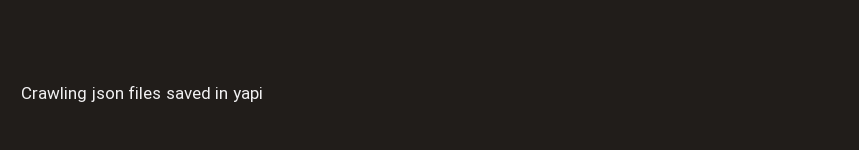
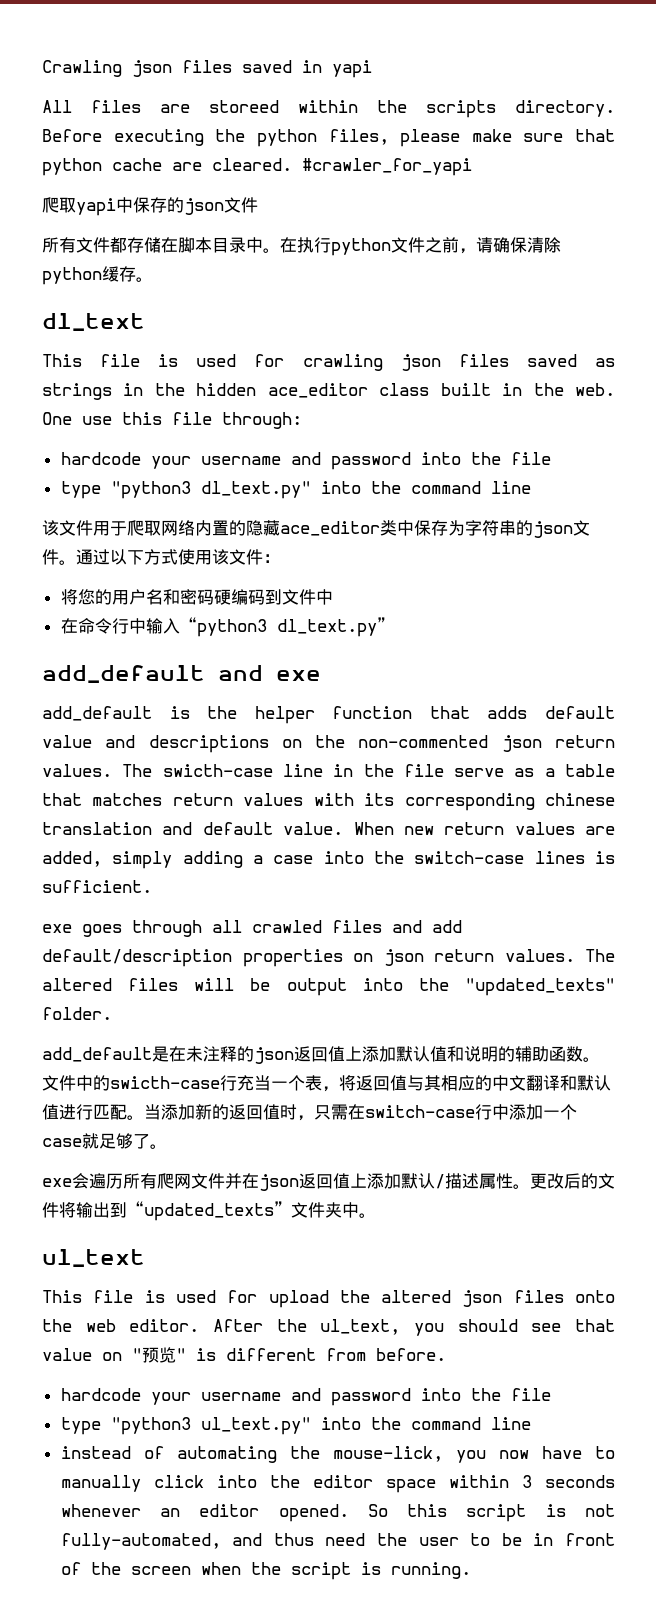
(263, 94) none -> [42,100,615,118] [42,129,615,147] [42,158,472,176] [42,197,258,216] [42,237,561,256] [42,266,153,285] [42,313,145,331] [42,354,615,371] [42,383,616,400] [42,412,302,429] [60,452,551,470] [60,481,531,499] [42,520,590,538] [42,549,280,565] [60,589,333,605] [60,617,394,637] [42,665,321,683] [42,706,615,724] [42,735,615,753] [42,764,615,777] [42,793,615,811] [42,822,615,835] [42,851,615,869] [42,880,152,893] [42,920,462,937] [42,949,615,967] [42,978,615,996] [42,1007,112,1020] [42,1046,600,1064] [42,1075,611,1092] [42,1104,577,1121] [42,1133,167,1149] [42,1173,615,1191] [42,1201,376,1221] [42,1249,145,1267] [42,1290,615,1308] [42,1319,615,1336] [42,1347,446,1363] [60,1388,551,1406] [60,1417,531,1435] [60,1446,616,1463] [60,1475,616,1493] [60,1504,616,1522] [60,1533,615,1550] [60,1562,471,1580] // All files are storeed within the scripts directory. Before executing the python files, please make sure that python cache are cleared. #crawler_for_yapi // 爬取yapi中保存的json文件 // 所有文件都存储在脚本目录中。在执行python文件之前，请确保清除python缓存。 // dl_text // This file is used for crawling json files saved as strings in the hidden ace_editor class built in the web. One use this file through: // hardcode your username and password into the file // type "python3 dl_text.py" into the command line // 该文件用于爬取网络内置的隐藏ace_editor类中保存为字符串的json文件。通过以下方式使用该文件： // 将您的用户名和密码硬编码到文件中 // 在命令行中输入“python3 dl_text.py” // add_default and exe // add_default is the helper function that adds default value and descriptions on the non-commented json return values. The swicth-case line in the file serve as a table that matches return values with its corresponding chinese translation and default value. When new return values are added, simply adding a case into the switch-case lines is sufficient. // exe goes through all crawled files and add default/description properties on json return values. The altered files will be output into the "updated_texts" folder. // add_default是在未注释的json返回值上添加默认值和说明的辅助函数。文件中的swicth-case行充当一个表，将返回值与其相应的中文翻译和默认值进行匹配。当添加新的返回值时，只需在switch-case行中添加一个case就足够了。 // exe会遍历所有爬网文件并在json返回值上添加默认/描述属性。更改后的文件将输出到“updated_texts”文件夹中。 // ul_text // This file is used for upload the altered json files onto the web editor. After the ul_text, you should see that value on "预览" is different from before. // hardcode your username and password into the file // type "python3 ul_text.py" into the command line // instead of automating the mouse-lick, you now have to manually click into the editor space within 3 seconds whenever an editor opened. So this script is not fully-automated, and thus need the user to be in front of the screen when the script is running.

